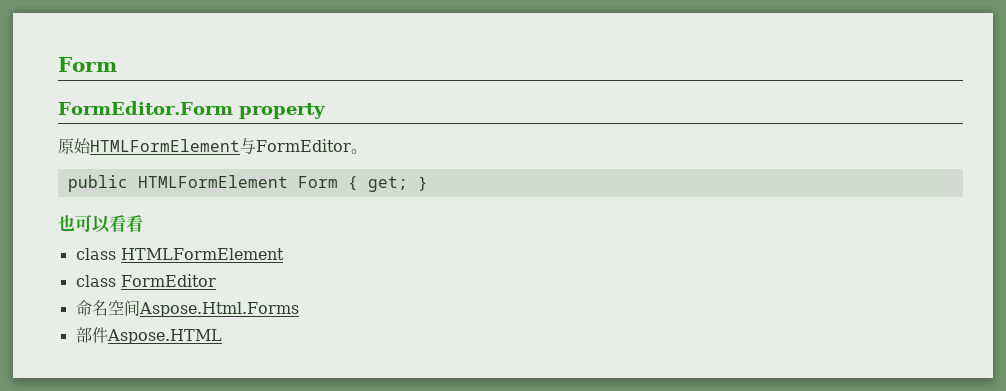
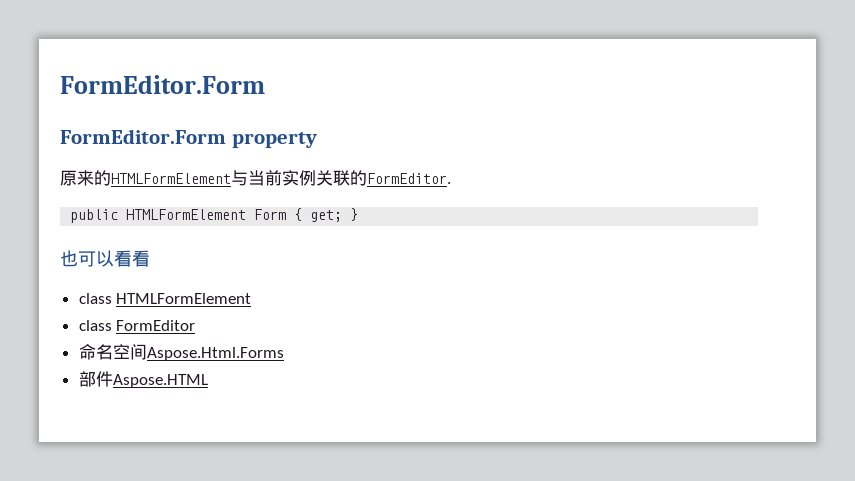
[58,57,117,72] Form -> [60,75,265,94] FormEditor.Form
[74,138,367,154] 始HTMLFormElement与FormEditor。 -> [77,170,451,186] 来的HTMLFormElement与当前实例关联的FormEditor.

